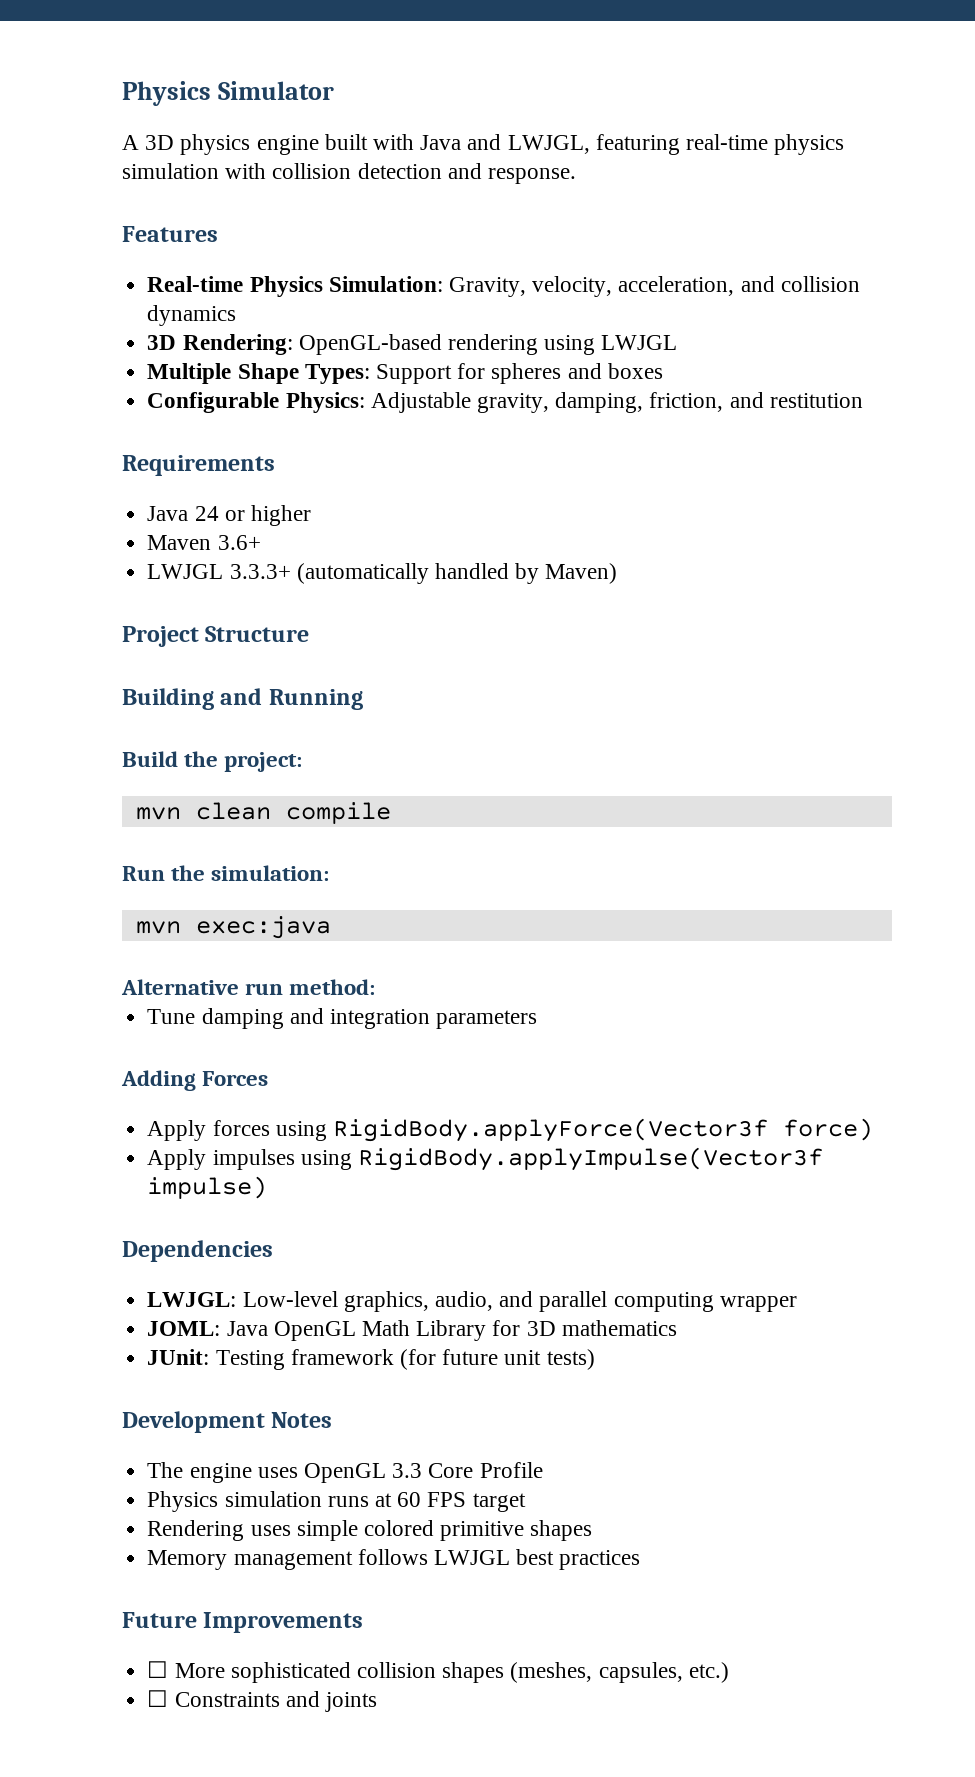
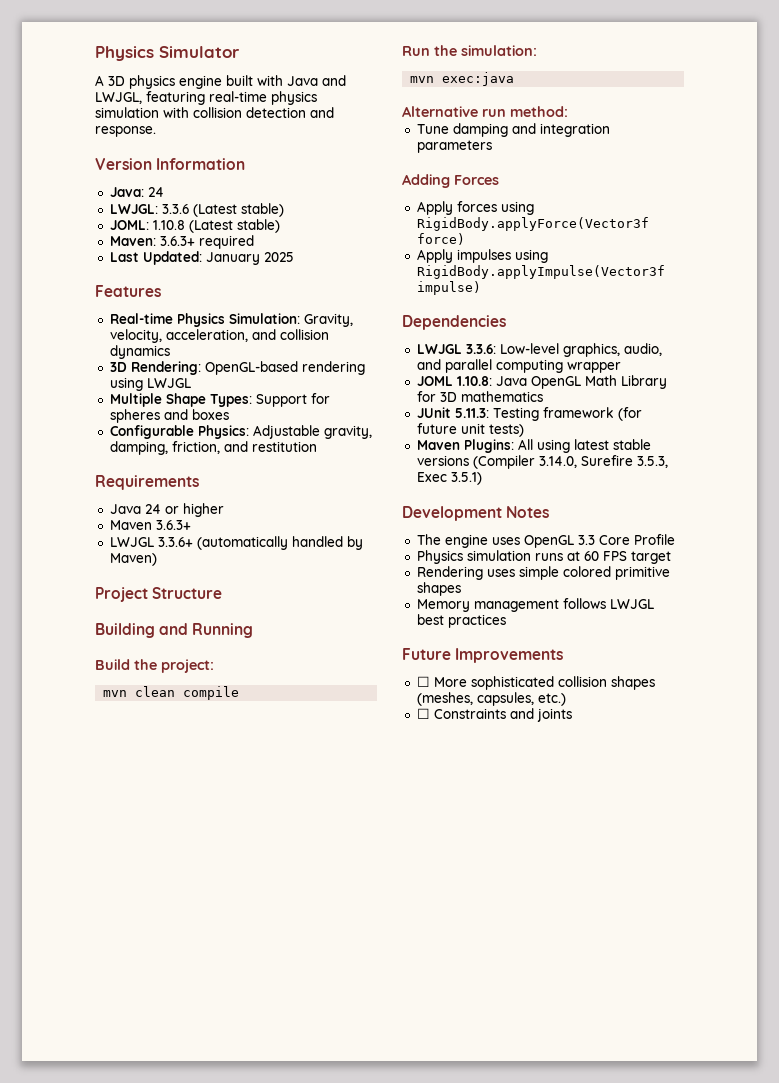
(577, 176) none -> [95,158,246,170] [109,187,164,197] [109,203,284,217] [109,219,280,233] [109,235,254,249] [109,251,294,265] // Version Information // Java: 24 // LWJGL: 3.3.6 (Latest stable) // JOML: 1.10.8 (Latest stable) // Maven: 3.6.3+ required // Last Updated: January 2025
[217,535,261,550] [147,564,291,579] 3.6+ // LWJGL 3.3.3+ -> [155,520,191,530] [109,537,193,547] 3.6.3+ // LWJGL 3.3.6+
[147,1292,237,1307] LWJGL: -> [416,344,496,354] LWJGL 3.3.6:
[147,1321,221,1336] JOML: -> [416,376,492,386] JOML 1.10.8:
[147,1349,210,1365] JUnit: -> [416,407,489,418] JUnit 5.11.3:
(595, 1359) none -> [416,439,651,453] [416,455,668,469] [416,472,482,485] // Maven Plugins: All using latest stable versions (Compiler 3.14.0, Surefire 3.5.3, Exec 3.5.1)

